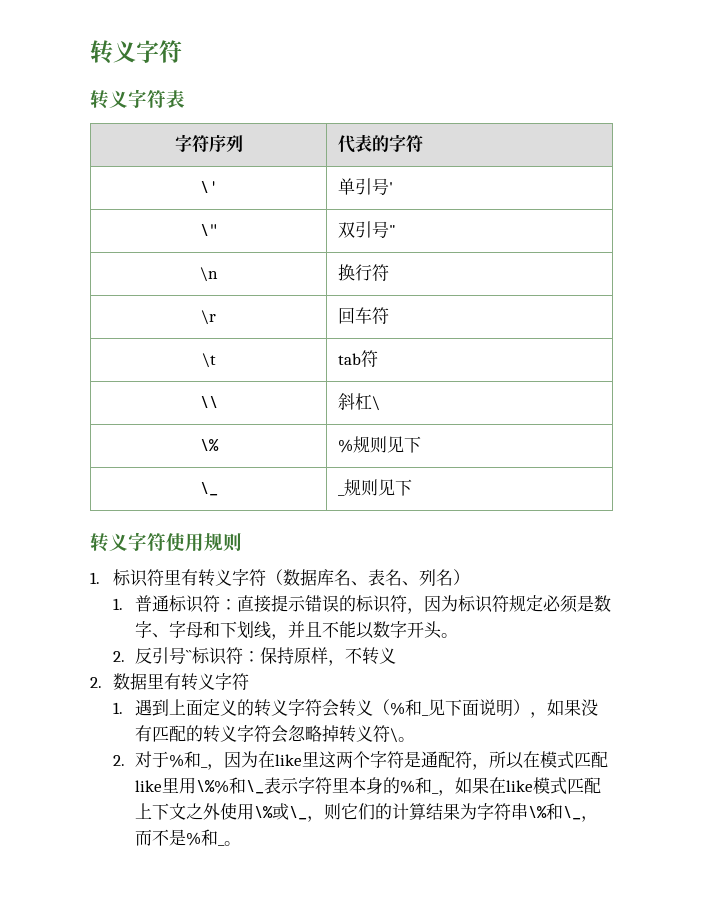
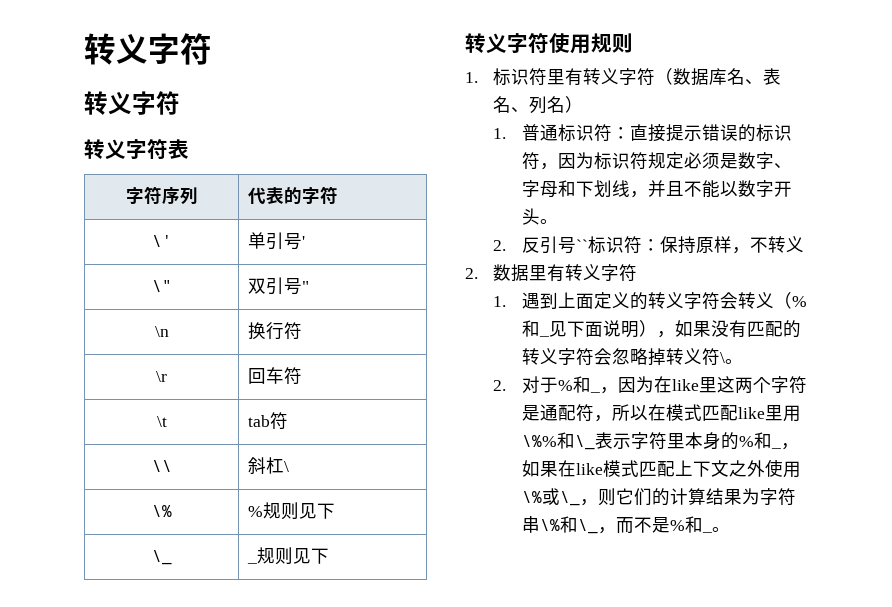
[90,40,182,64] [90,89,166,109] 转义字符 // 转义字符 -> [84,33,212,65] [84,91,180,115] [84,139,168,159] 转义字符 // 转义字符 // 转义字符

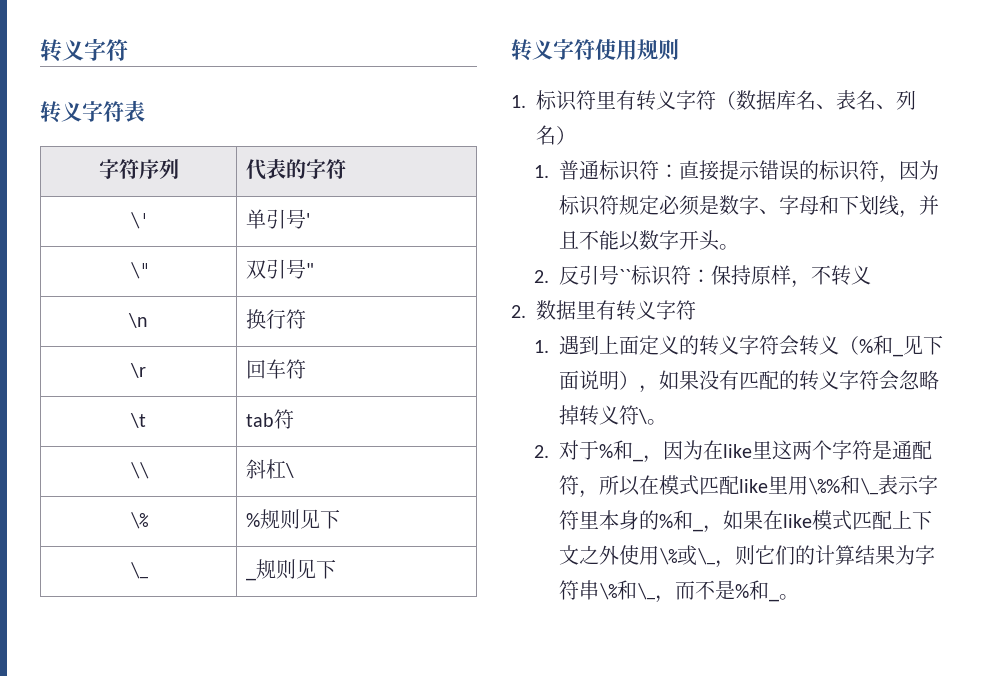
[84,33,212,65] [84,91,180,115] [84,139,168,159] 转义字符 // 转义字符 // 转义字符 -> [40,38,128,62] [40,101,124,123] 转义字符 // 转义字符

